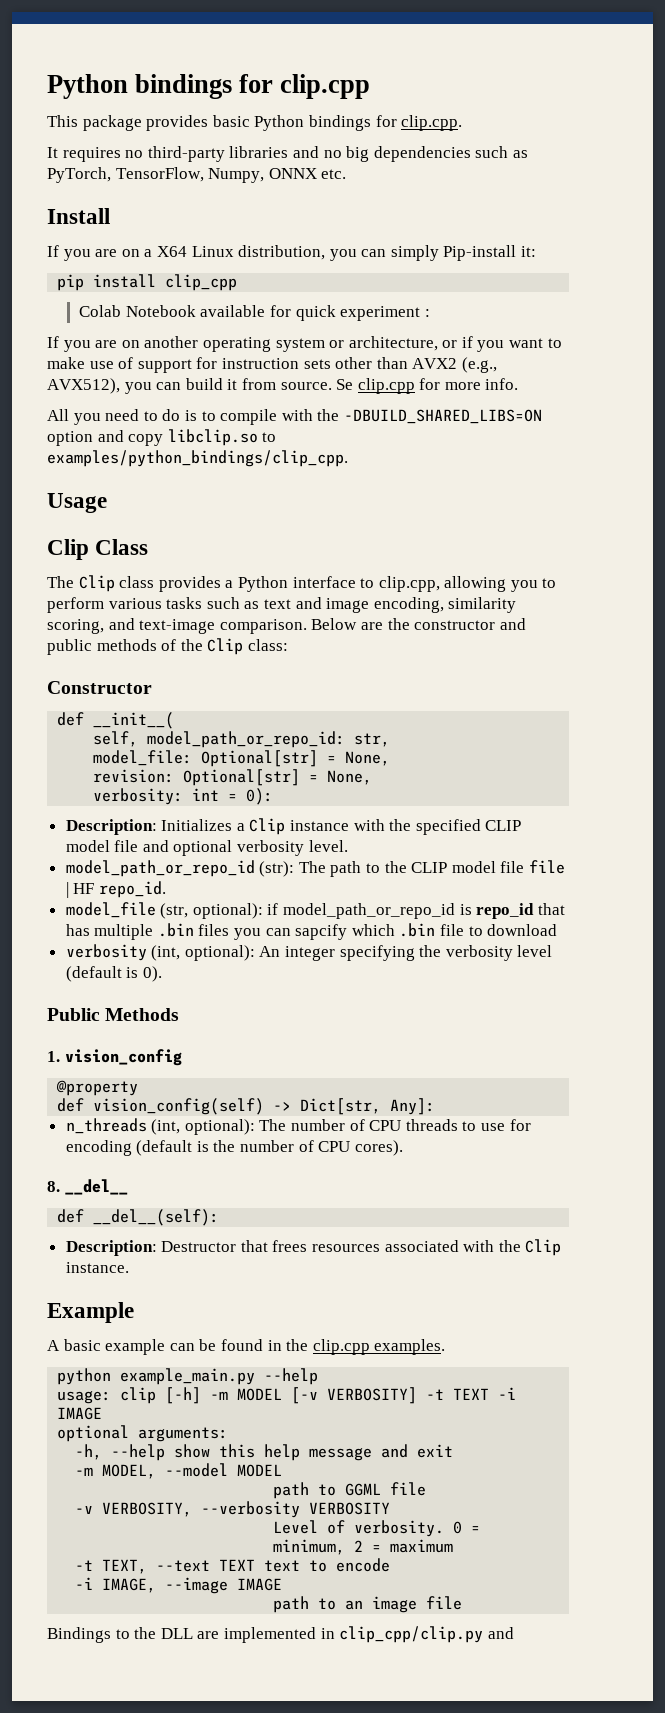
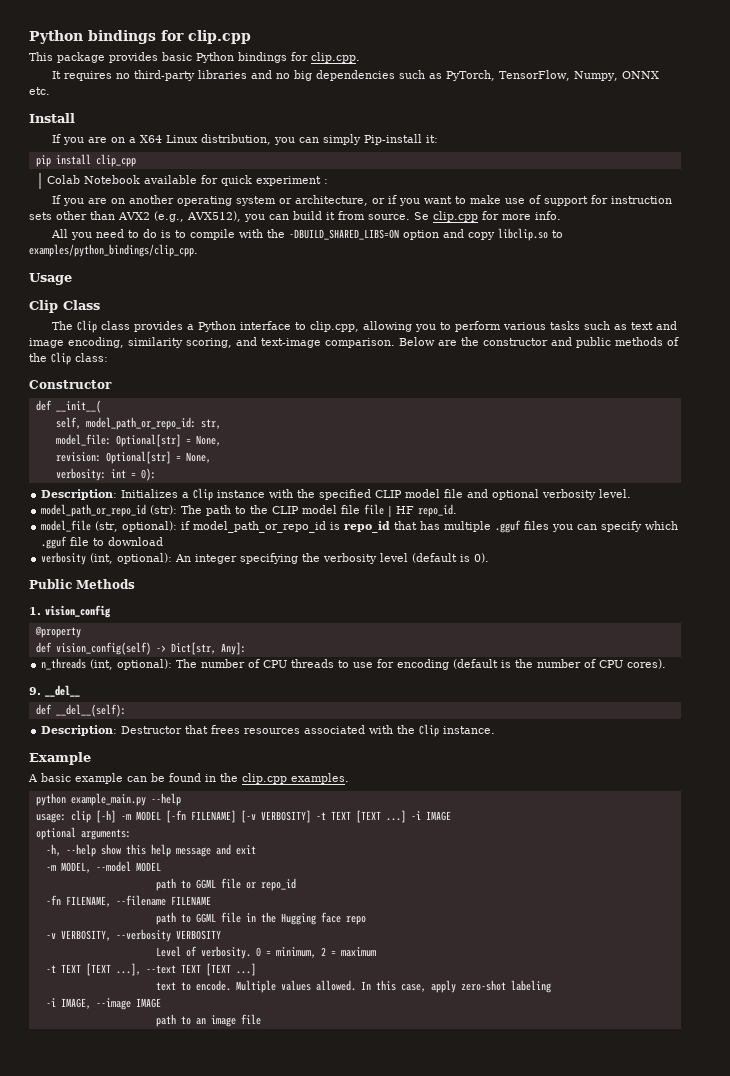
[157,923,194,937] .bin -> [495,520,522,533] .gguf
[295,923,436,940] sapcify which .bin -> [601,521,679,532] [41,536,68,549] specify which .gguf
[47,1181,60,1192] 8. -> [29,687,41,695] 9.
(283, 1394) none -> [165,810,236,823] [-fn FILENAME]
(490, 1394) none -> [355,810,406,823] [TEXT ...]
(427, 1489) none -> [245,878,296,891] [45,895,211,907] [155,912,366,925] or repo_id // -fn FILENAME, --filename FILENAME // path to GGML file in the Hugging face repo
[102,1558,391,1574] TEXT, --text TEXT text to encode -> [60,963,256,976] [155,980,551,993] TEXT [TEXT ...], --text TEXT [TEXT ...] // text to encode. Multiple values allowed. In this case, apply zero-shot labeling
[47,1626,514,1643] // Bindings to the DLL are implemented in clip_cpp/clip.py and -> (261, 1019) none

